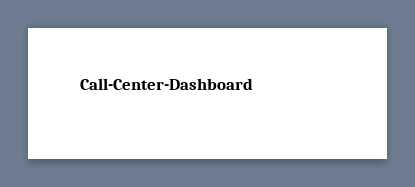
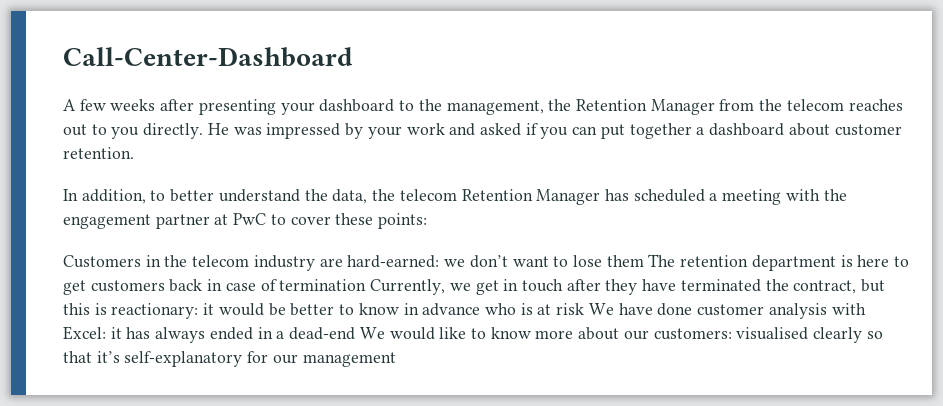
(253, 84) none -> [63,99,903,115] [63,123,902,139] [63,147,134,159] [63,189,847,205] [63,213,428,229] [63,254,910,271] [63,279,886,295] [63,303,866,319] [63,326,883,343] [63,351,396,367] // A few weeks after presenting your dashboard to the management, the Retention Manager from the telecom reaches out to you directly. He was impressed by your work and asked if you can put together a dashboard about customer retention. // In addition, to better understand the data, the telecom Retention Manager has scheduled a meeting with the engagement partner at PwC to cover these points: // Customers in the telecom industry are hard-earned: we don’t want to lose them The retention department is here to get customers back in case of termination Currently, we get in touch after they have terminated the contract, but this is reactionary: it would be better to know in advance who is at risk We have done customer analysis with Excel: it has always ended in a dead-end We would like to know more about our customers: visualised clearly so that it’s self-explanatory for our management

